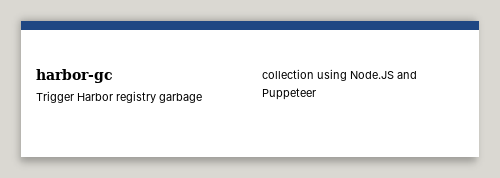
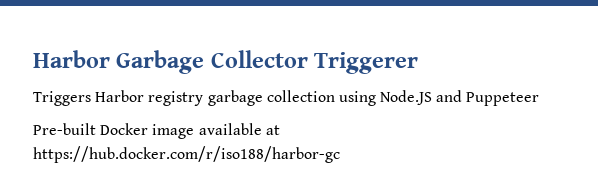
[36,69,113,83] [36,91,74,103] harbor-gc // Trigger -> [33,50,419,74] [33,91,91,106] Harbor Garbage Collector Triggerer // Triggers
(316, 94) none -> [33,123,280,139] [33,146,340,163] // Pre-built Docker image available at https://hub.docker.com/r/iso188/harbor-gc

